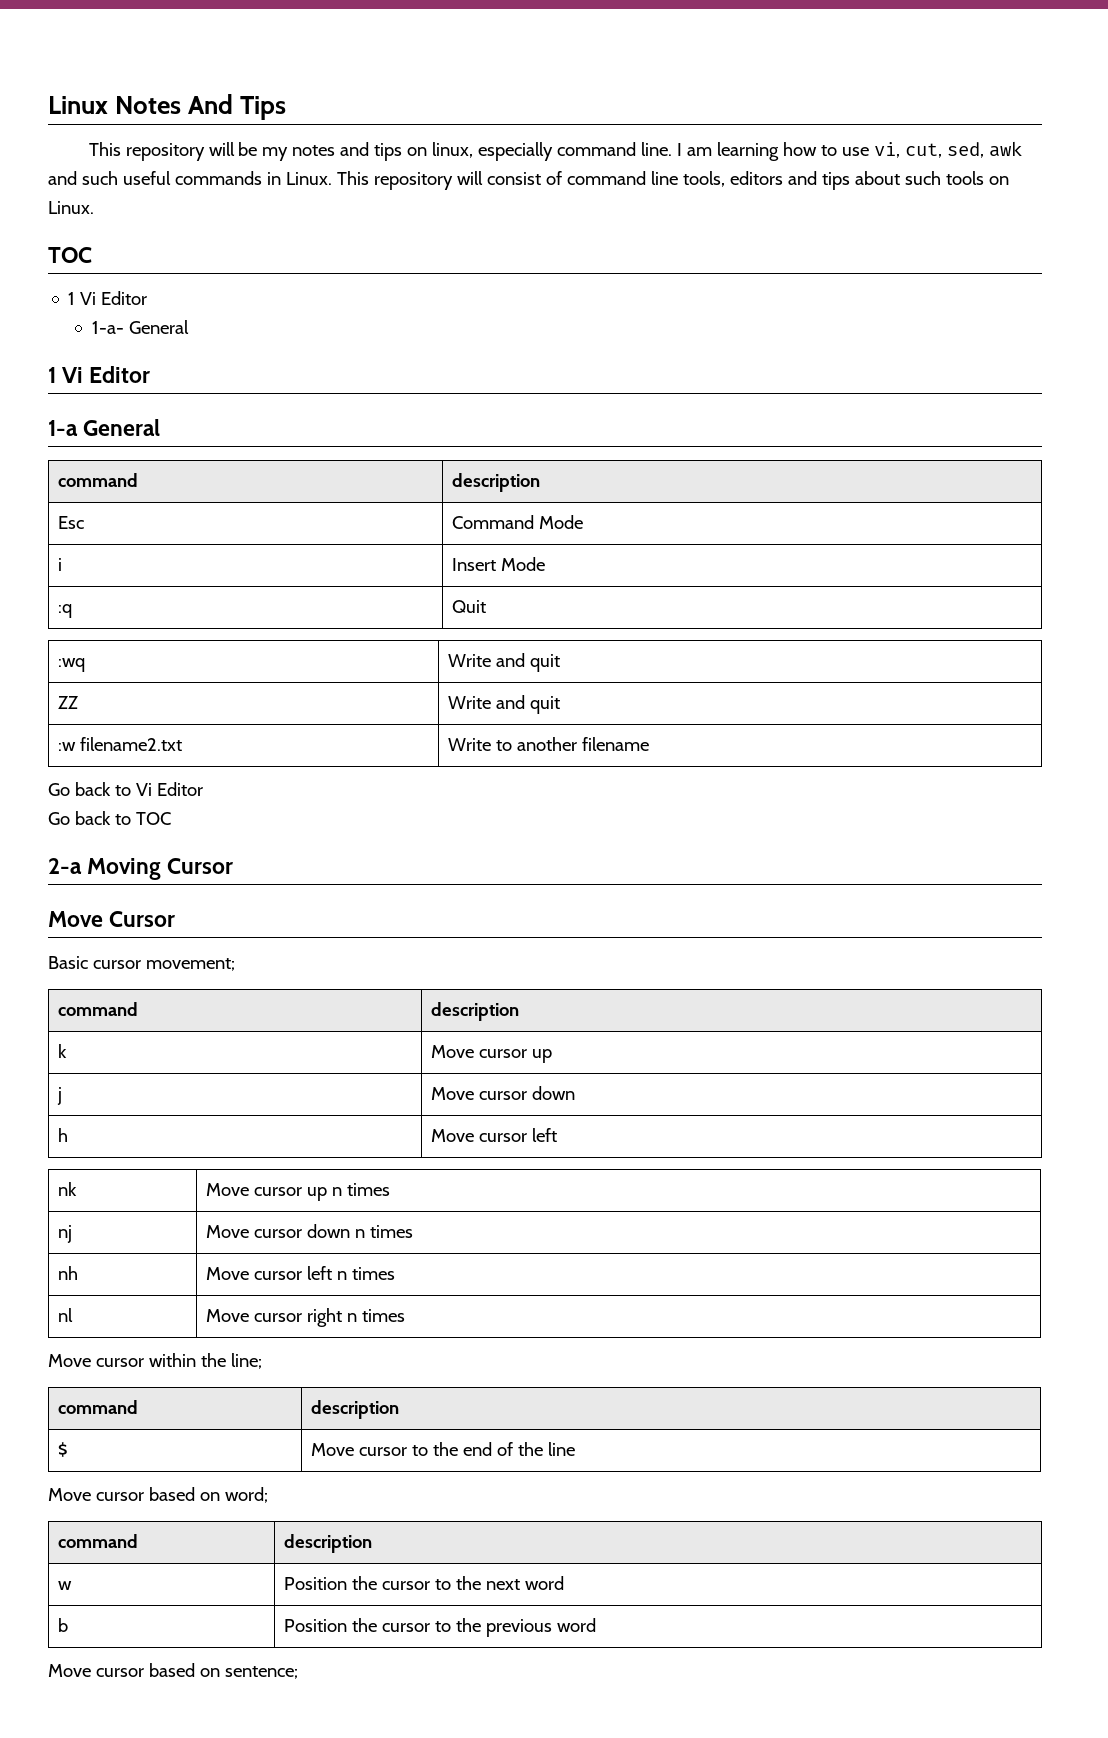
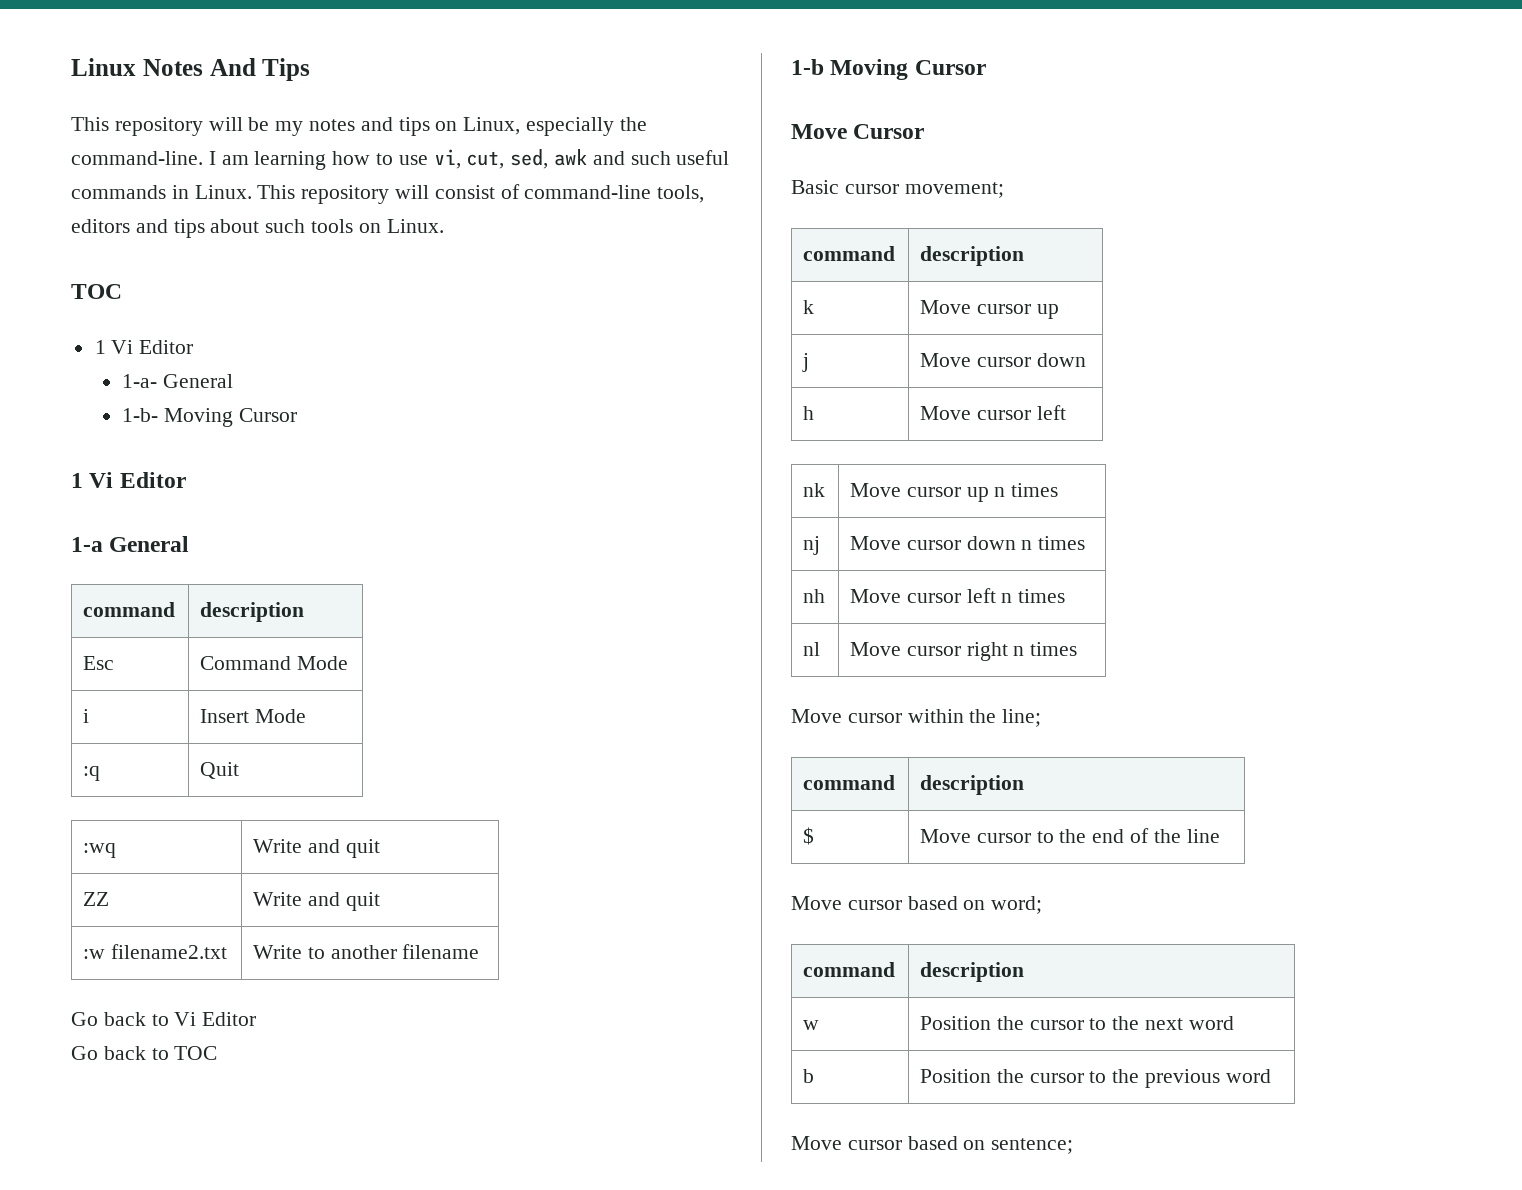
[432,142,673,161] linux, especially command line. -> [463,117,647,136] [71,151,203,165] Linux, especially the command-line.
[566,171,678,185] command line -> [524,185,652,199] command-line
(190, 327) none -> [122,408,297,427] // 1-b- Moving Cursor
[48,858,82,874] 2-a -> [791,59,824,75] 1-b

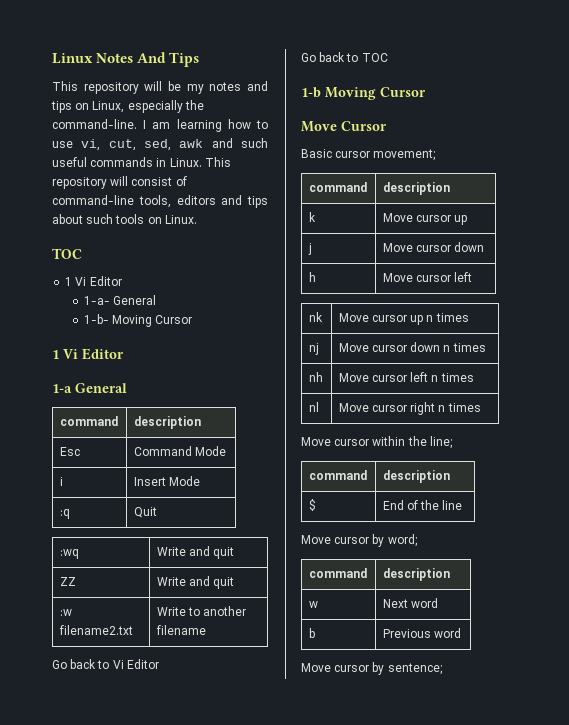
[920,829,1125,843] Move cursor to the end -> [382,500,404,510] End
[907,896,986,910] based on -> [372,534,385,547] by
[920,1016,1234,1030] [803,1069,815,1083] [920,1069,1221,1088] Position the cursor to the next word // b | Position the cursor to the previous -> [382,598,438,608] [308,628,315,638] [382,629,431,638] Next word // b | Previous
[907,1136,986,1150] based on -> [372,662,385,675] by

